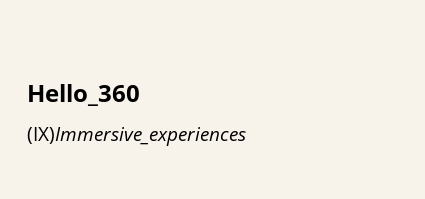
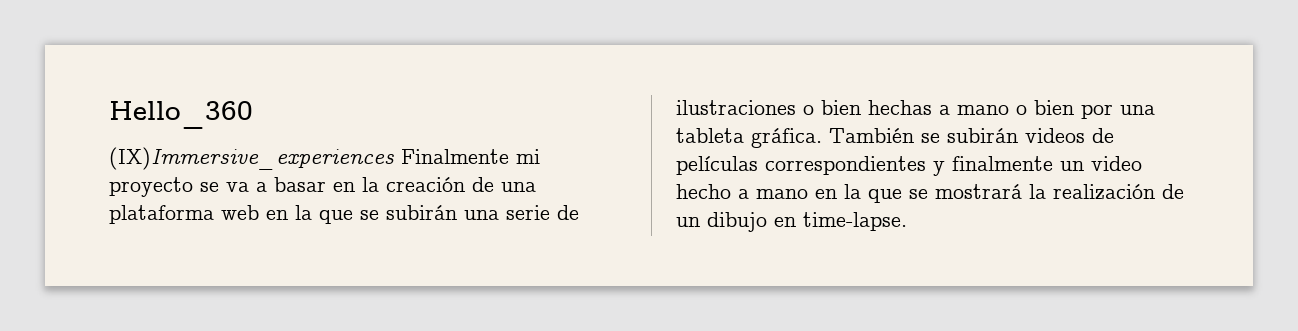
(246, 136) none -> [401,149,540,164] [109,177,536,197] [109,205,579,224] [676,100,1155,119] [676,128,1114,148] [676,156,1142,176] [676,184,1184,203] [676,212,907,232] Finalmente mi proyecto se va a basar en la creación de una plataforma web en la que se subirán una serie de ilustraciones o bien hechas a mano o bien por una tableta gráfica. También se subirán videos de películas correspondientes y finalmente un video hecho a mano en la que se mostrará la realización de un dibujo en time-lapse.

